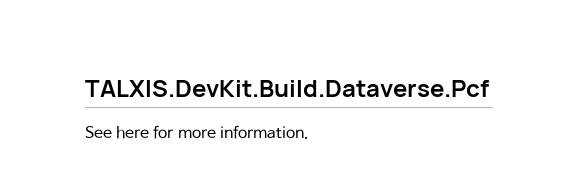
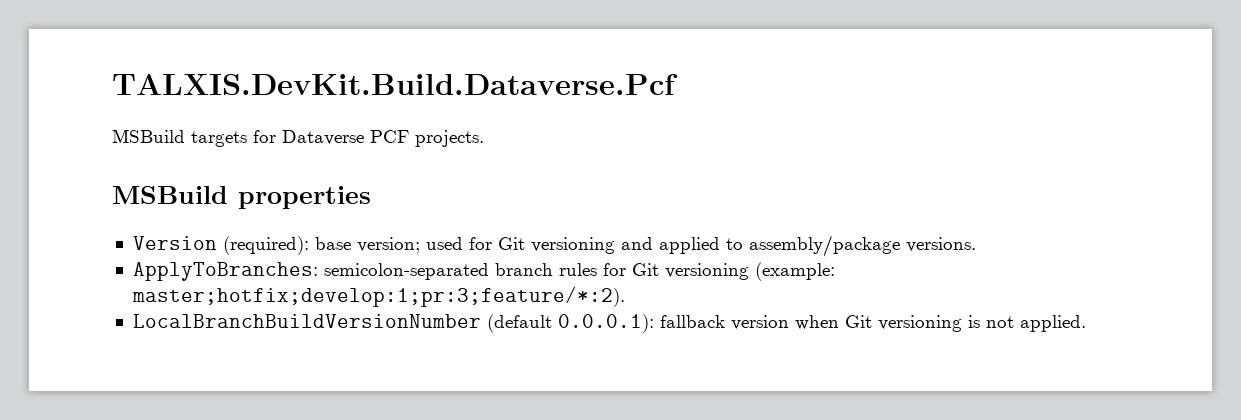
[85,125,309,139] See here for more information. -> [112,129,484,147] [112,186,371,209] [132,235,976,257] [132,262,835,281] [131,286,625,307] [132,314,1086,333] MSBuild targets for Dataverse PCF projects. // MSBuild properties // Version (required): base version; used for Git versioning and applied to assembly/package versions. // ApplyToBranches: semicolon-separated branch rules for Git versioning (example: master;hotfix;develop:1;pr:3;feature/*:2). // LocalBranchBuildVersionNumber (default 0.0.0.1): fallback version when Git versioning is not applied.

